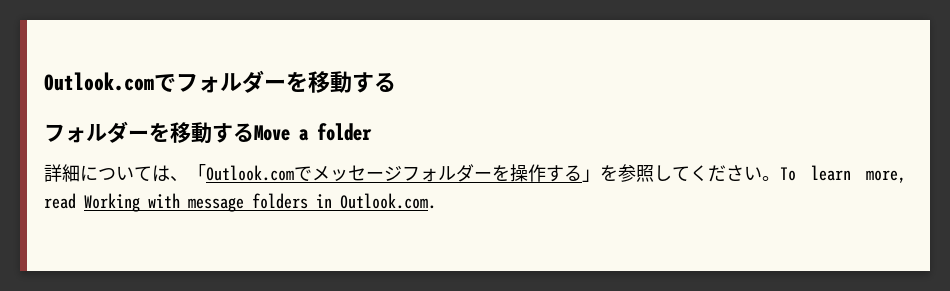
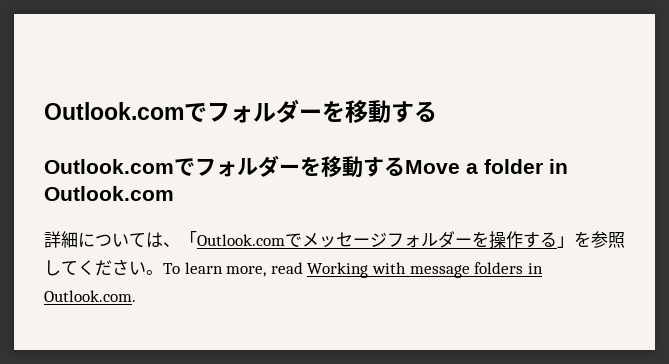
(396, 82) none -> [44,158,195,176] Outlook.comで
(372, 132) none -> [549,159,568,174] [44,186,174,201] in Outlook.com

